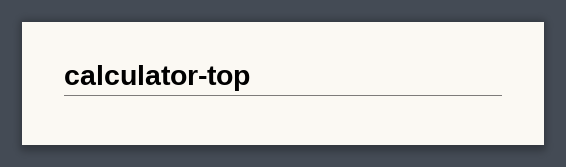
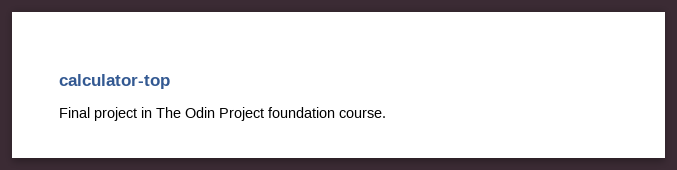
(250, 78) none -> [59,107,386,121] // Final project in The Odin Project foundation course.

